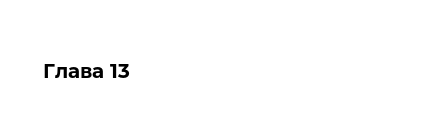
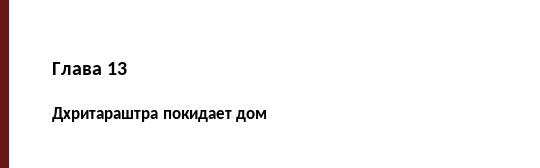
(130, 71) none -> [52,107,268,122] // Дхритараштра покидает дом

